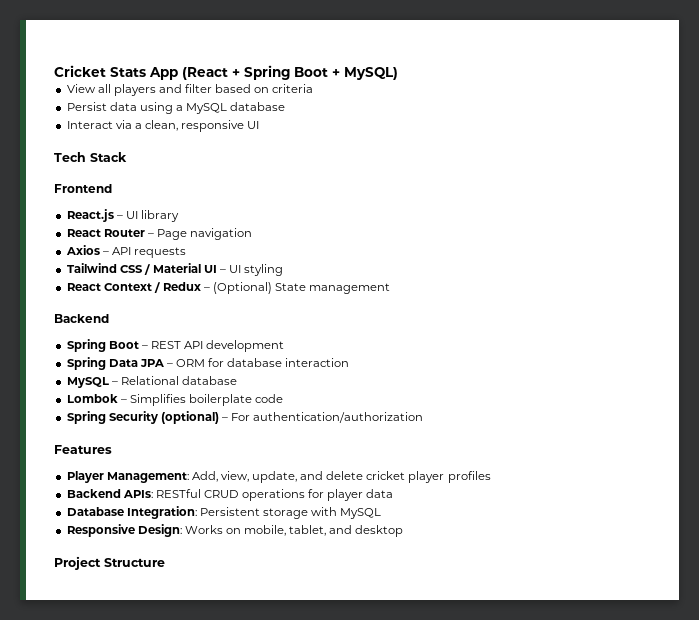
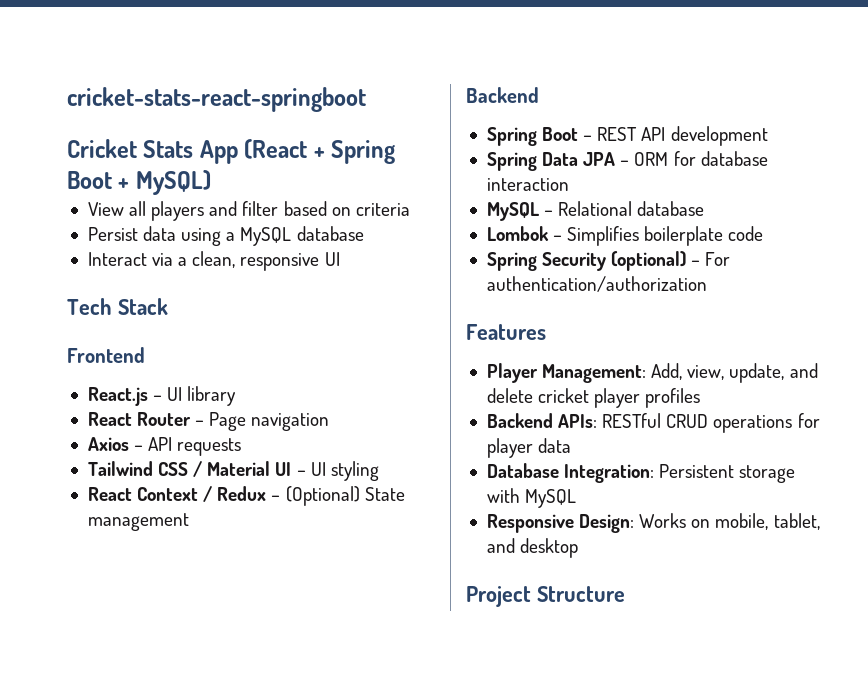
(54, 71) none -> [67,87,366,112] cricket-stats-react-springboot //

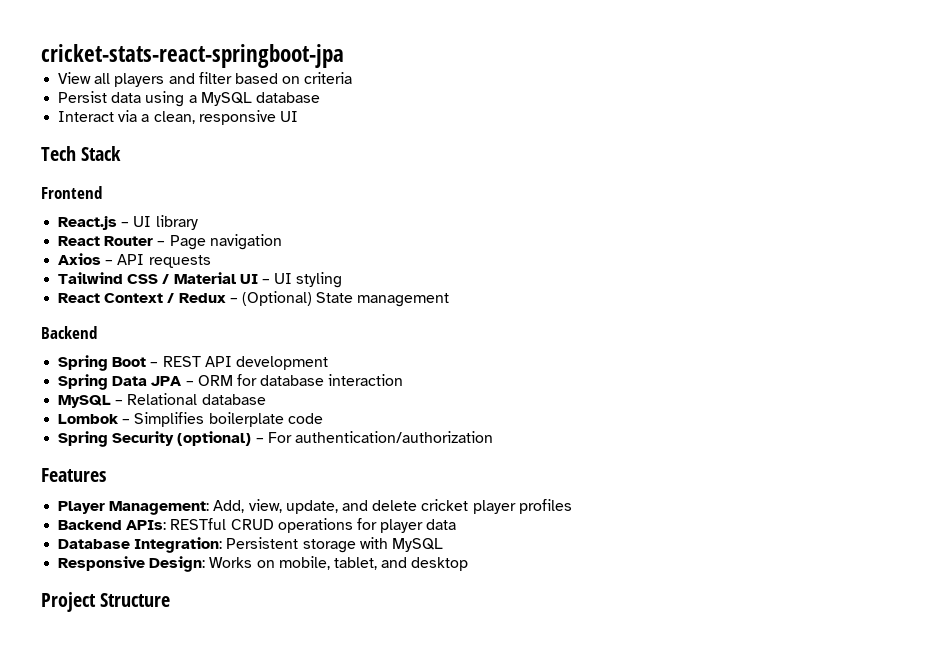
[67,87,366,112] [67,139,396,164] [67,170,211,195] cricket-stats-react-springboot // Cricket Stats App (React + Spring Boot + MySQL) -> [41,44,344,68] cricket-stats-react-springboot-jpa

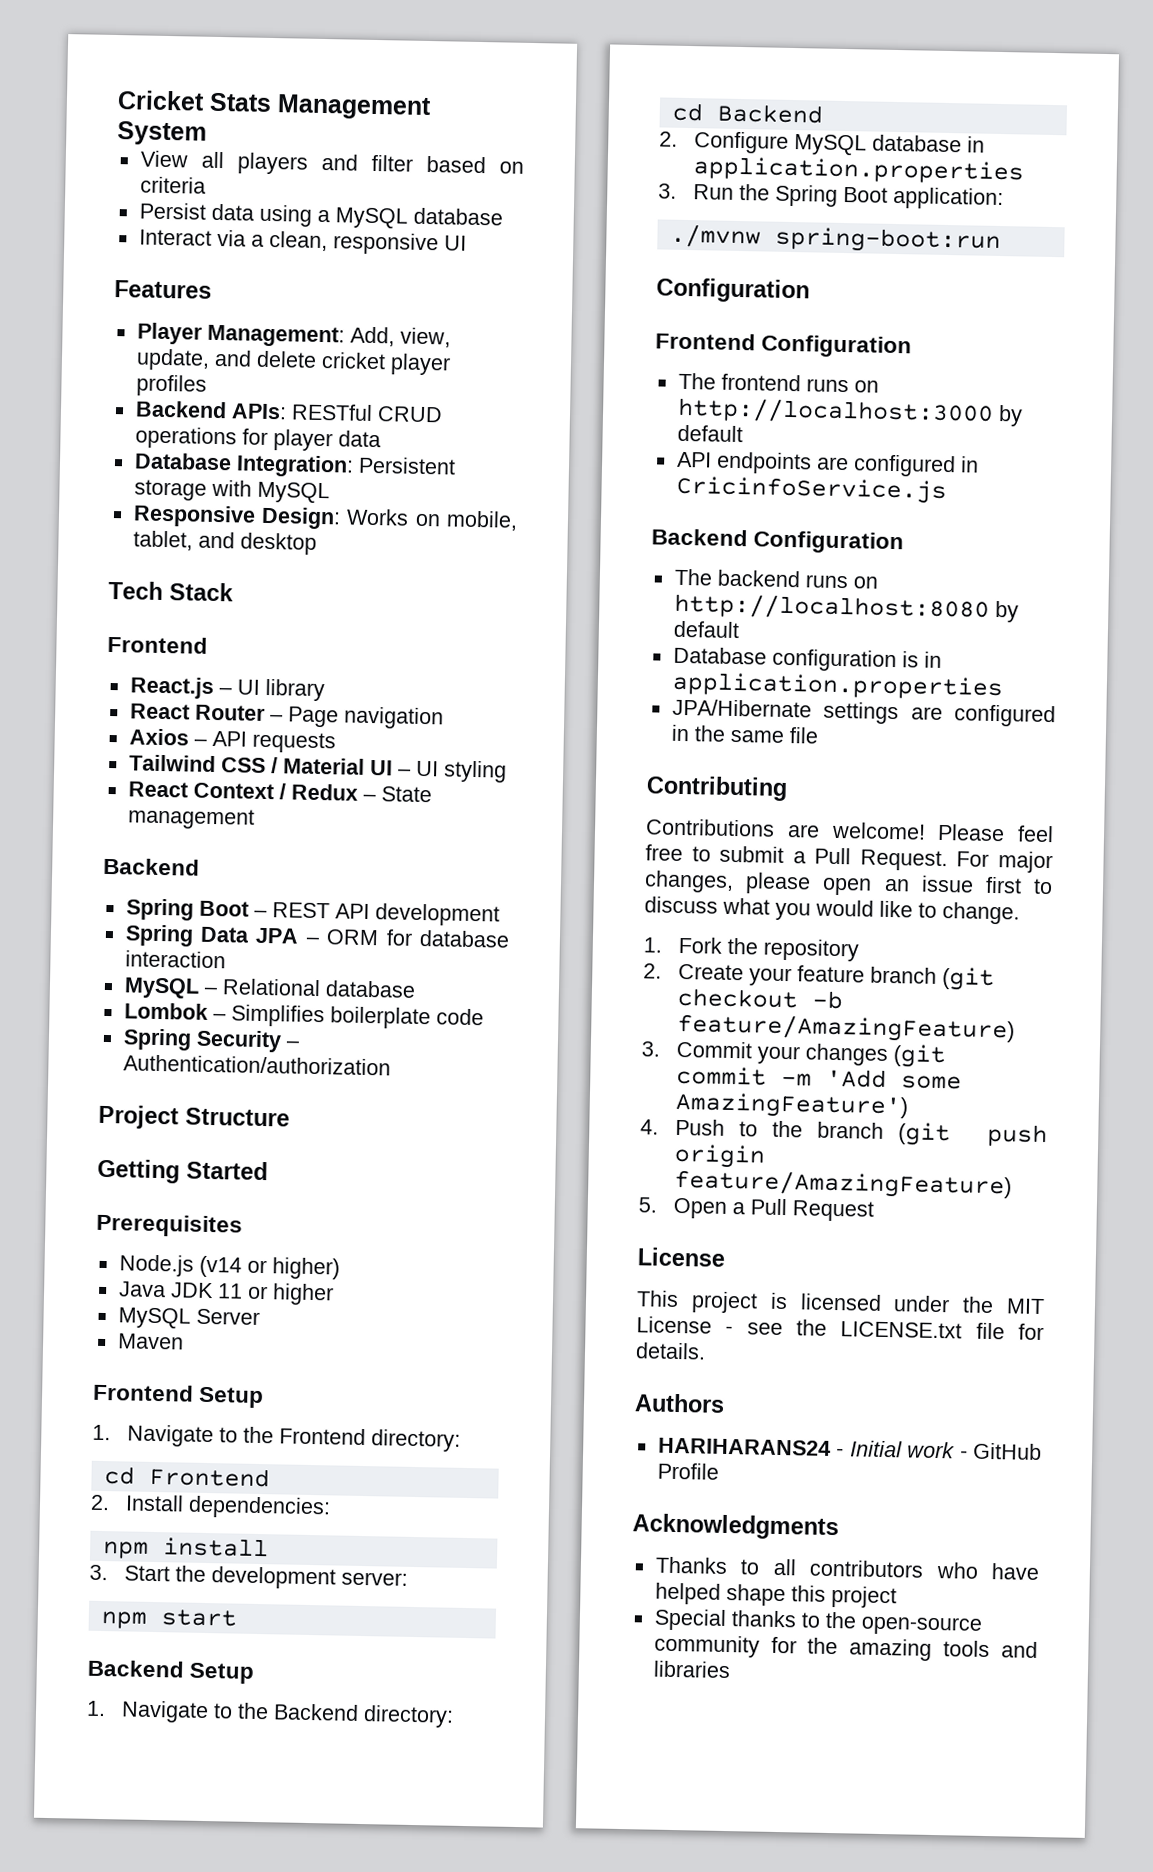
[41,44,344,68] cricket-stats-react-springboot-jpa -> [117,90,432,121] [117,121,207,146] Cricket Stats Management System
[41,146,122,161] [41,186,102,199] [58,215,198,230] [58,234,282,250] [58,253,211,268] [58,272,343,288] [58,291,450,307] [41,326,97,339] [58,355,328,371] [58,374,404,390] [58,393,266,408] [58,412,323,427] [58,431,493,447] // Tech Stack // Frontend // React.js – UI library // React Router – Page navigation // Axios – API requests // Tailwind CSS / Material UI – UI styling // React Context / Redux – (Optional) State management // Backend // Spring Boot – REST API development // Spring Data JPA – ORM for database interaction // MySQL – Relational database // Lombok – Simplifies boilerplate code // Spring Security (optional) – For authentication/authorization -> (467, 243) none
[41,592,171,612] Project Structure -> [108,580,234,602] [107,635,208,654] [129,676,325,702] [129,703,444,730] [128,728,336,754] [128,754,507,783] [127,781,432,803] [127,807,255,830] [103,857,200,876] [125,898,500,927] [124,924,510,948] [124,950,226,969] [123,977,416,999] [123,1002,484,1030] [122,1028,299,1053] [122,1054,391,1076] [98,1104,290,1130] [97,1158,268,1184] [96,1213,243,1238] [118,1254,340,1280] [117,1281,334,1306] [117,1307,260,1329] [117,1333,184,1350] [93,1383,265,1409] [92,1424,461,1452] [103,1466,270,1488] [90,1494,331,1520] [101,1537,269,1559] [89,1564,408,1590] [100,1609,237,1629] [87,1659,255,1684] [86,1700,454,1728] [671,102,823,124] [659,131,985,156] [692,156,1024,185] [658,183,1004,211] [669,223,1001,255] [656,277,810,304] [655,332,913,359] [677,372,879,393] [676,396,1023,427] [676,424,743,443] [676,451,979,478] [675,475,947,505] [651,528,905,555] [673,568,878,589] [673,592,1019,623] [672,620,740,639] [672,646,942,673] [671,671,1004,701] [671,698,1056,728] [670,724,819,744] [646,775,788,802] [645,818,1054,843] [645,844,1053,874] [644,870,1053,896] [644,896,1020,925] [643,936,859,962] [643,963,995,992] [676,987,843,1010] [676,1012,1015,1044] [641,1040,946,1069] [675,1065,962,1090] [674,1091,908,1120] [640,1118,1048,1148] [673,1143,766,1169] [673,1168,1012,1200] [638,1197,874,1222] [637,1247,726,1267] [636,1290,1045,1315] [636,1316,1044,1341] [635,1342,706,1360] [634,1393,725,1413] [657,1437,1042,1461] [656,1462,719,1480] [632,1513,839,1541] [654,1556,1040,1580] [654,1582,897,1609] [653,1608,982,1636] [653,1634,1038,1661] [652,1660,731,1679] Tech Stack // Frontend // React.js – UI library // React Router – Page navigation // Axios – API requests // Tailwind CSS / Material UI – UI styling // React Context / Redux – State management // Backend // Spring Boot – REST API development // Spring Data JPA – ORM for database interaction // MySQL – Relational database // Lombok – Simplifies boilerplate code // Spring Security – Authentication/authorization // Project Structure // Getting Started // Prerequisites // Node.js (v14 or higher) // Java JDK 11 or higher // MySQL Server // Maven // Frontend Setup // 1. Navigate to the Frontend directory: // cd Frontend // 2. Install dependencies: // npm install // 3. Start the development server: // npm start // Backend Setup // 1. Navigate to the Backend directory: // cd Backend // 2. Configure MySQL database in application.properties // 3. Run the Spring Boot application: // ./mvnw spring-boot:run // Configuration // Frontend Configuration // The frontend runs on http://localhost:3000 by default // API endpoints are configured in CricinfoService.js // Backend Configuration // The backend runs on http://localhost:8080 by default // Database configuration is in application.properties // JPA/Hibernate settings are configured in the same file // Contributing // Contributions are welcome! Please feel free to submit a Pull Request. For major changes, please open an issue first to discuss what you would like to change. // 1. Fork the repository // 2. Create your feature branch (git checkout -b feature/AmazingFeature) // 3. Commit your changes (git commit -m 'Add some AmazingFeature') // 4. Push to the branch (git push origin feature/AmazingFeature) // 5. Open a Pull Request // License // This project is licensed under the MIT License - see the LICENSE.txt file for details. // Authors // HARIHARANS24 - Initial work - GitHub Profile // Acknowledgments // Thanks to all contributors who have helped shape this project // Special thanks to the open-source community for the amazing tools and libraries

